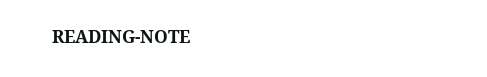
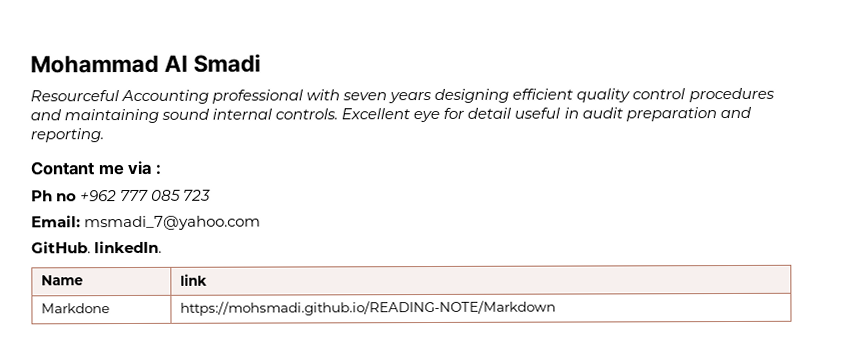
[52,30,190,43] READING-NOTE -> [30,53,262,74] [30,87,775,105] [30,106,752,124] [30,128,104,143] [30,160,162,176] [31,189,212,202] [31,215,262,231] [31,240,163,254] [40,275,84,286] [179,273,207,286] [40,303,110,314] [179,300,556,316] Mohammad Al Smadi // Resourceful Accounting professional with seven years designing efficient quality control procedures and maintaining sound internal controls. Excellent eye for detail useful in audit preparation and reporting. // Contant me via : // Ph no +962 777 085 723 // Email: msmadi_7@yahoo.com // GitHub. linkedIn. // Name | link // Markdone | https://mohsmadi.github.io/READING-NOTE/Markdown

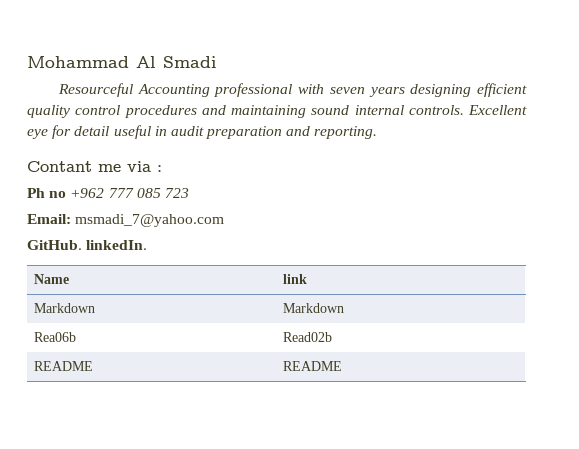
[40,303,110,314] [179,300,556,316] Markdone | https://mohsmadi.github.io/READING-NOTE/Markdown -> [33,303,95,313] [282,303,344,313] [33,332,76,342] [282,332,332,342] [33,361,93,371] [282,361,342,371] Markdown | Markdown // Rea06b | Read02b // README | README

